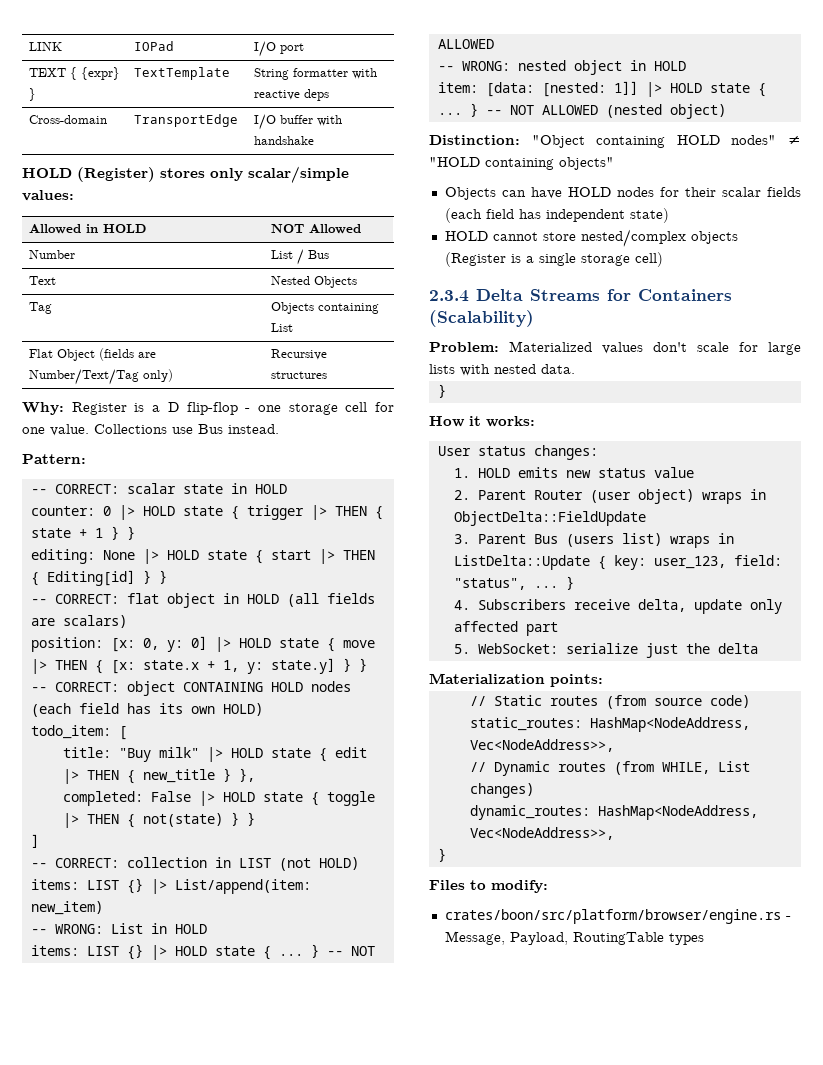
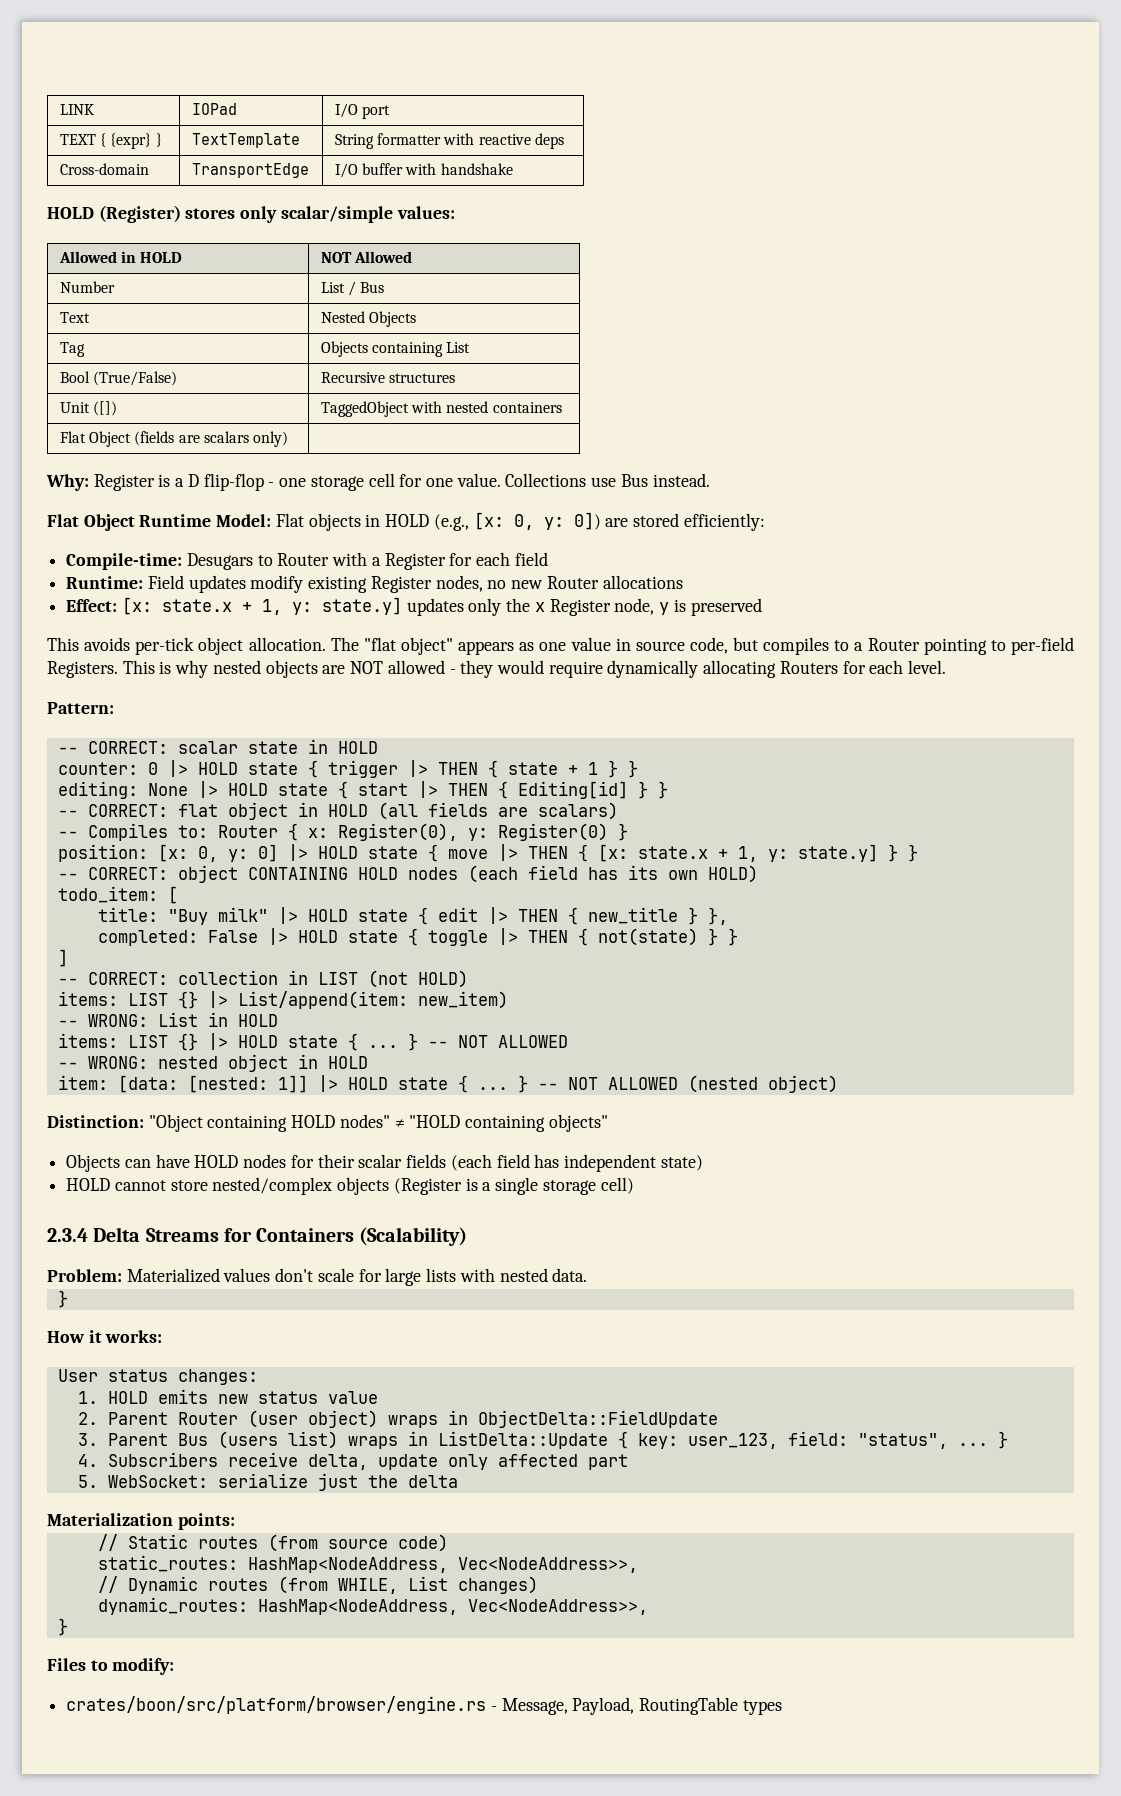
(294, 327) none -> [59,371,178,386] [320,372,456,383] [59,401,118,416] [320,401,562,417] // Bool (True/False) | Recursive structures // Unit ([]) | TaggedObject with nested containers
[29,369,140,385] Number/Text/Tag -> [203,431,249,443] scalars
[271,349,328,360] [271,371,328,379] Recursive structures -> (289, 439) none
(279, 429) none -> [47,512,765,531] [66,552,548,570] [66,575,683,593] [66,597,762,616] [47,637,1074,655] [47,660,947,678] // Flat Object Runtime Model: Flat objects in HOLD (e.g., [x: 0, y: 0]) are stored efficiently: // Compile-time: Desugars to Router with a Register for each field // Runtime: Field updates modify existing Register nodes, no new Router allocations // Effect: [x: state.x + 1, y: state.y] updates only the x Register node, y is preserved // This avoids per-tick object allocation. The "flat object" appears as one value in source code, but compiles to a Router pointing to per-field Registers. This is why nested objects are NOT allowed - they would require dynamically allocating Routers for each level.
(127, 621) none -> [57,823,628,841] // -- Compiles to: Router { x: Register(0), y: Register(0) }

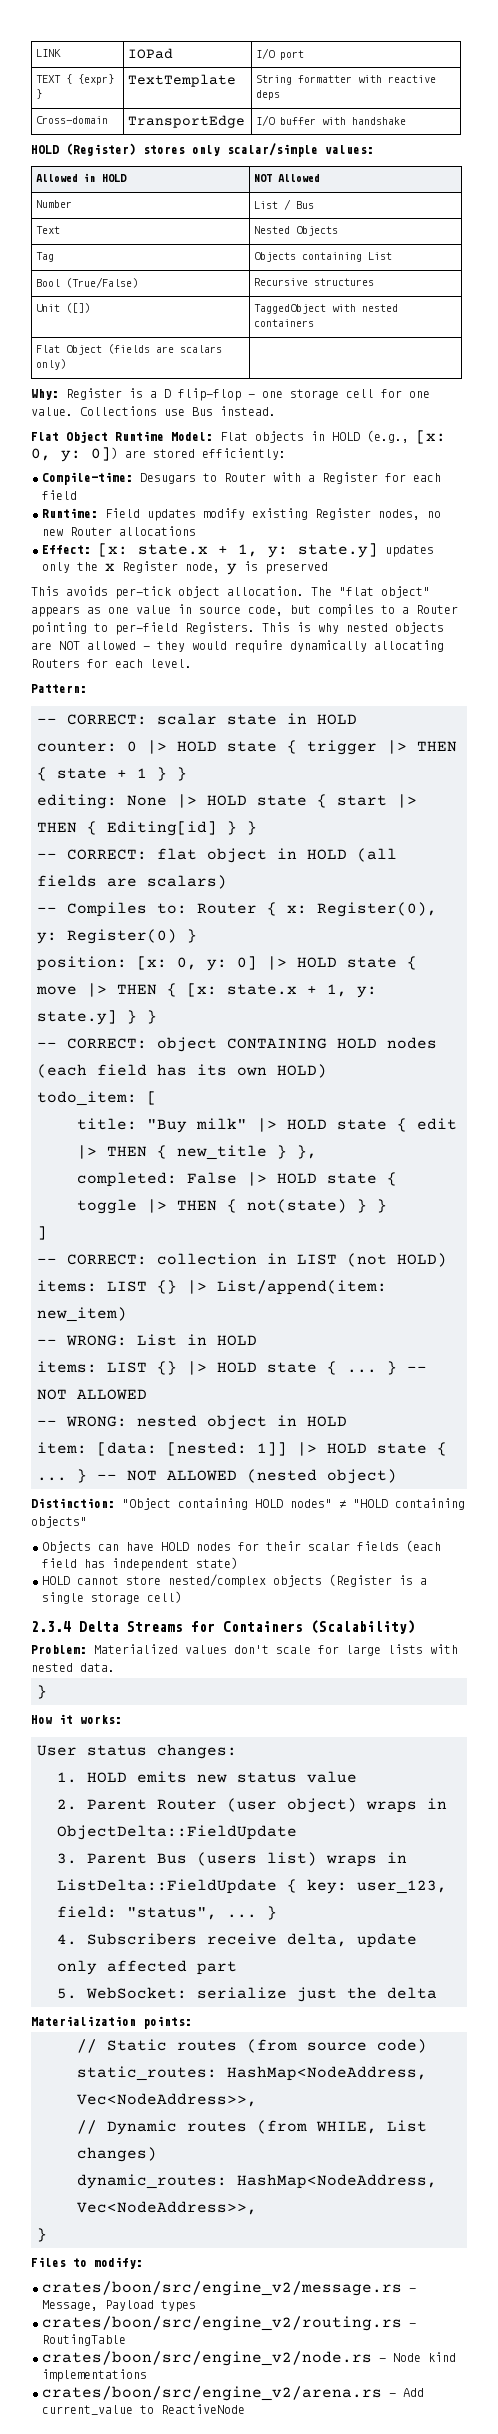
[437,1431,608,1449] ListDelta::Update -> [57,1879,277,1894] ListDelta::FieldUpdate
[66,1696,487,1714] crates/boon/src/platform/browser/engine.rs -> [42,2281,402,2296] crates/boon/src/engine_v2/message.rs
[572,1697,782,1715] Payload, RoutingTable types -> [105,2300,196,2312] [42,2316,416,2331] [42,2334,126,2346] [42,2351,456,2366] [42,2369,147,2382] [42,2386,424,2401] [42,2404,245,2415] Payload types // crates/boon/src/engine_v2/routing.rs - RoutingTable // crates/boon/src/engine_v2/node.rs - Node kind implementations // crates/boon/src/engine_v2/arena.rs - Add current_value to ReactiveNode

